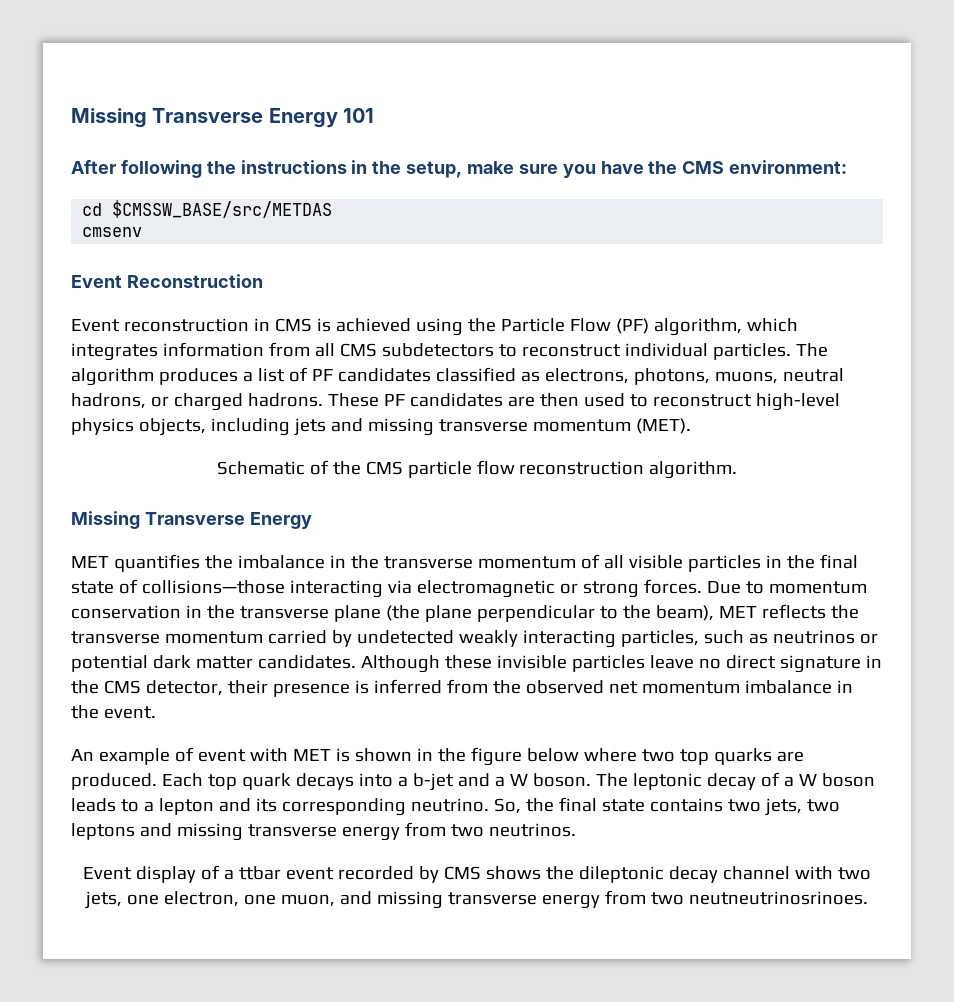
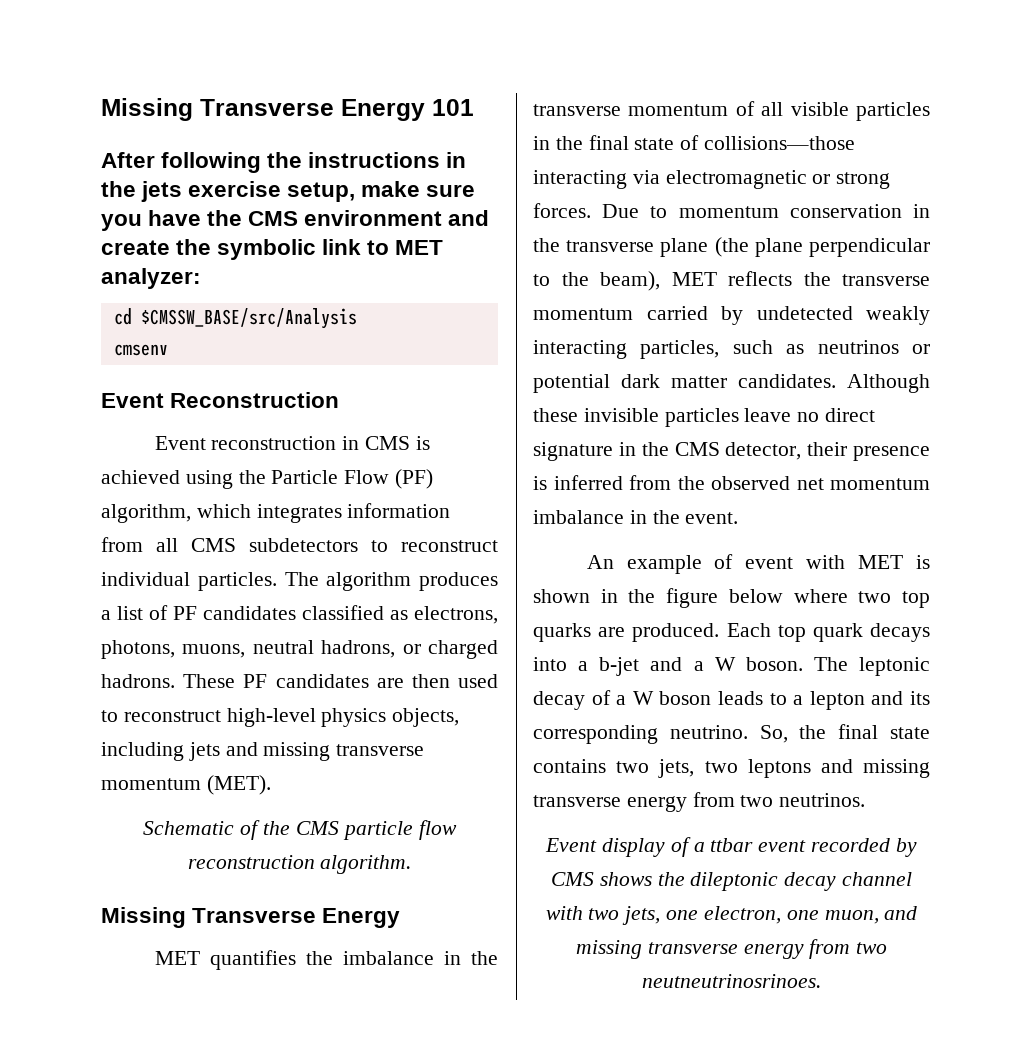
(402, 167) none -> [141,181,282,202] jets exercise
[729,160,848,174] environment: -> [304,210,490,226] [101,239,444,260] [101,268,201,289] environment and create the symbolic link to MET analyzer:
[112,200,333,218] $CMSSW_BASE/src/METDAS -> [140,308,357,329] $CMSSW_BASE/src/Analysis

